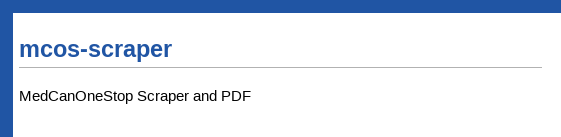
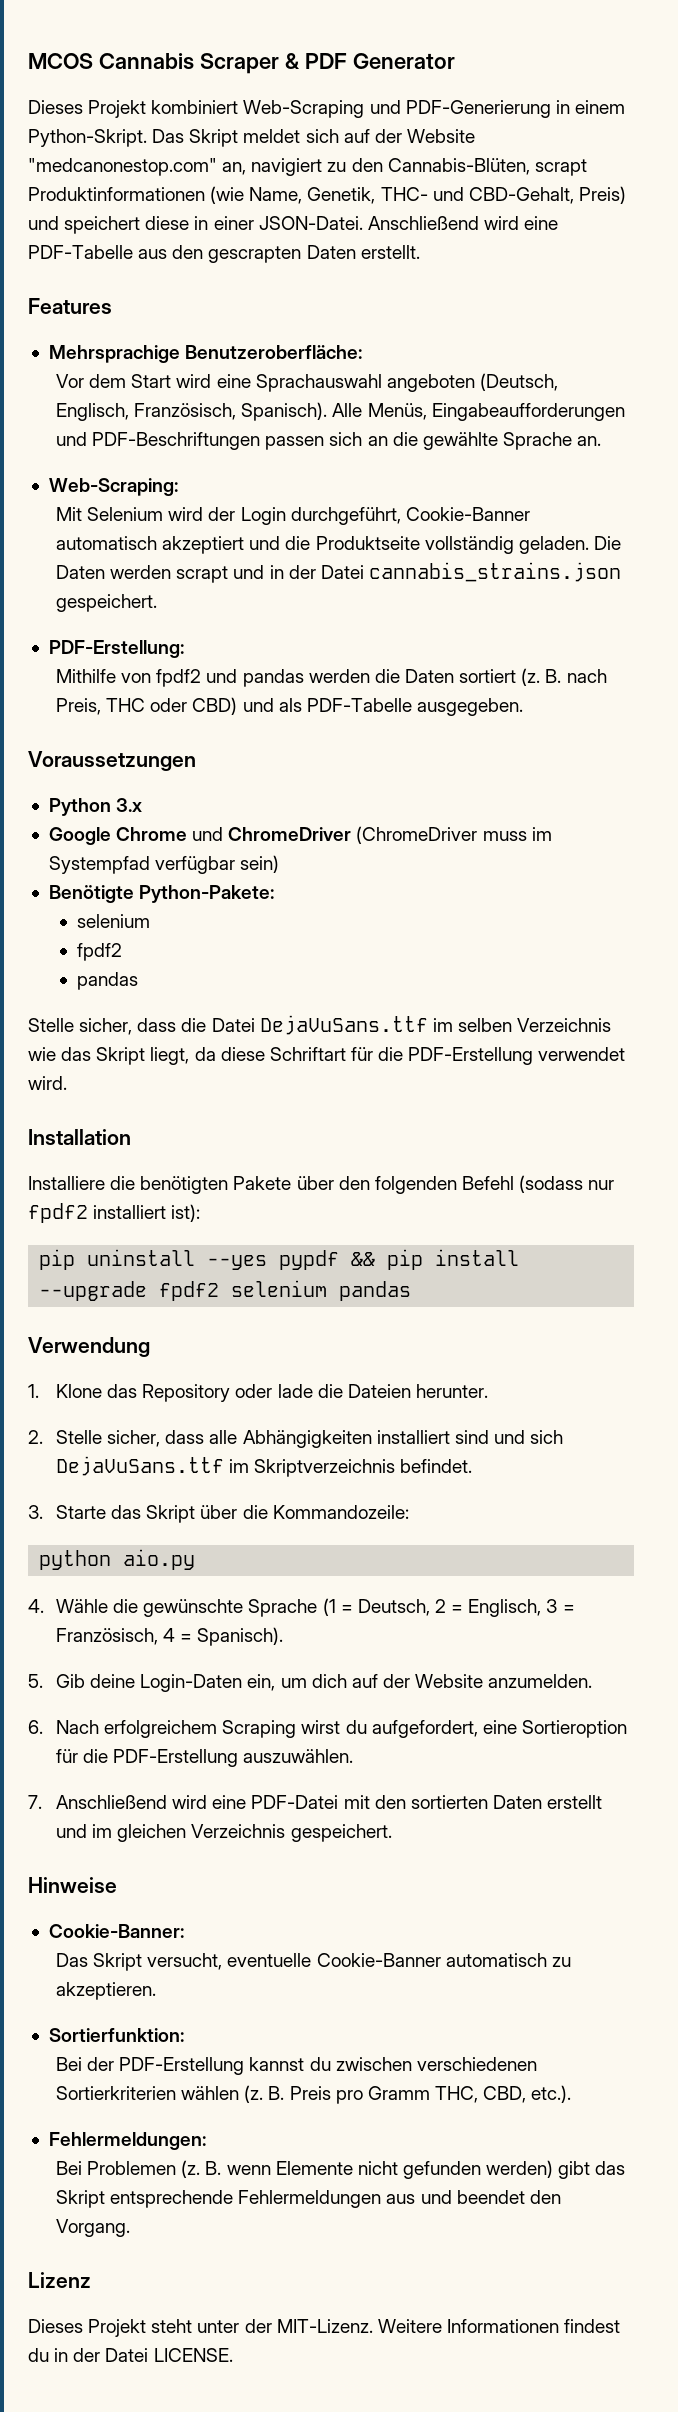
[19,44,172,62] [19,90,252,104] mcos-scraper // MedCanOneStop Scraper and PDF -> [28,53,455,74] [28,100,625,118] [28,129,475,147] [28,158,587,176] [28,186,626,204] [28,216,559,234] [28,245,420,263] [28,298,112,314] [48,345,363,363] [56,373,559,392] [56,402,625,421] [56,432,602,450] [48,478,178,496] [56,507,530,525] [56,536,622,554] [56,562,622,583] [56,594,158,612] [48,640,184,658] [56,668,607,687] [56,697,524,716] [28,751,196,771] [48,798,143,816] [48,826,552,845] [48,855,280,874] [48,885,275,903] [76,914,150,928] [76,943,122,961] [76,972,138,990] [28,1015,612,1035] [28,1047,626,1065] [28,1076,67,1090] [28,1129,131,1145] [28,1175,615,1194] [28,1203,201,1223] [39,1249,520,1270] [39,1280,412,1301] [28,1337,150,1357] [28,1384,489,1402] [28,1430,564,1448] [56,1456,473,1477] [28,1505,409,1523] [39,1549,196,1570] [28,1598,575,1617] [56,1627,284,1646] [28,1674,593,1692] [28,1720,628,1738] [56,1749,354,1767] [28,1795,603,1809] [56,1824,392,1842] [28,1877,117,1893] [48,1924,184,1938] [56,1953,571,1971] [56,1982,157,2000] [48,2028,184,2042] [56,2057,537,2075] [56,2085,572,2104] [48,2132,206,2150] [56,2160,626,2179] [56,2190,561,2208] [56,2219,131,2237] [28,2272,91,2288] [28,2319,621,2337] [28,2348,233,2362] MCOS Cannabis Scraper & PDF Generator // Dieses Projekt kombiniert Web-Scraping und PDF-Generierung in einem Python-Skript. Das Skript meldet sich auf der Website "medcanonestop.com" an, navigiert zu den Cannabis-Blüten, scrapt Produktinformationen (wie Name, Genetik, THC- und CBD-Gehalt, Preis) und speichert diese in einer JSON-Datei. Anschließend wird eine PDF-Tabelle aus den gescrapten Daten erstellt. // Features // Mehrsprachige Benutzeroberfläche: // Vor dem Start wird eine Sprachauswahl angeboten (Deutsch, Englisch, Französisch, Spanisch). Alle Menüs, Eingabeaufforderungen und PDF-Beschriftungen passen sich an die gewählte Sprache an. // Web-Scraping: // Mit Selenium wird der Login durchgeführt, Cookie-Banner automatisch akzeptiert und die Produktseite vollständig geladen. Die Daten werden scrapt und in der Datei cannabis_strains.json gespeichert. // PDF-Erstellung: // Mithilfe von fpdf2 und pandas werden die Daten sortiert (z. B. nach Preis, THC oder CBD) und als PDF-Tabelle ausgegeben. // Voraussetzungen // Python 3.x // Google Chrome und ChromeDriver (ChromeDriver muss im Systempfad verfügbar sein) // Benötigte Python-Pakete: // selenium // fpdf2 // pandas // Stelle sicher, dass die Datei DejaVuSans.ttf im selben Verzeichnis wie das Skript liegt, da diese Schriftart für die PDF-Erstellung verwendet wird. // Installation // Installiere die benötigten Pakete über den folgenden Befehl (sodass nur fpdf2 installiert ist): // pip uninstall --yes pypdf && pip install --upgrade fpdf2 selenium pandas // Verwendung // 1. Klone das Repository oder lade die Dateien herunter. // 2. Stelle sicher, dass alle Abhängigkeiten installiert sind und sich DejaVuSans.ttf im Skriptverzeichnis befindet. // 3. Starte das Skript über die Kommandozeile: // python aio.py // 4. Wähle die gewünschte Sprache (1 = Deutsch, 2 = Englisch, 3 = Französisch, 4 = Spanisch). // 5. Gib deine Login-Daten ein, um dich auf der Website anzumelden. // 6. Nach erfolgreichem Scraping wirst du aufgefordert, eine Sortieroption für die PDF-Erstellung auszuwählen. // 7. Anschließend wird eine PDF-Datei mit den sortierten Daten erstellt und im gleichen Verzeichnis gespeichert. // Hinweise // Cookie-Banner: // Das Skript versucht, eventuelle Cookie-Banner automatisch zu akzeptieren. // Sortierfunktion: // Bei der PDF-Erstellung kannst du zwischen verschiedenen Sortierkriterien wählen (z. B. Preis pro Gramm THC, CBD, etc.). // Fehlermeldungen: // Bei Problemen (z. B. wenn Elemente nicht gefunden werden) gibt das Skript entsprechende Fehlermeldungen aus und beendet den Vorgang. // Lizenz // Dieses Projekt steht unter der MIT-Lizenz. Weitere Informationen findest du in der Datei LICENSE.

